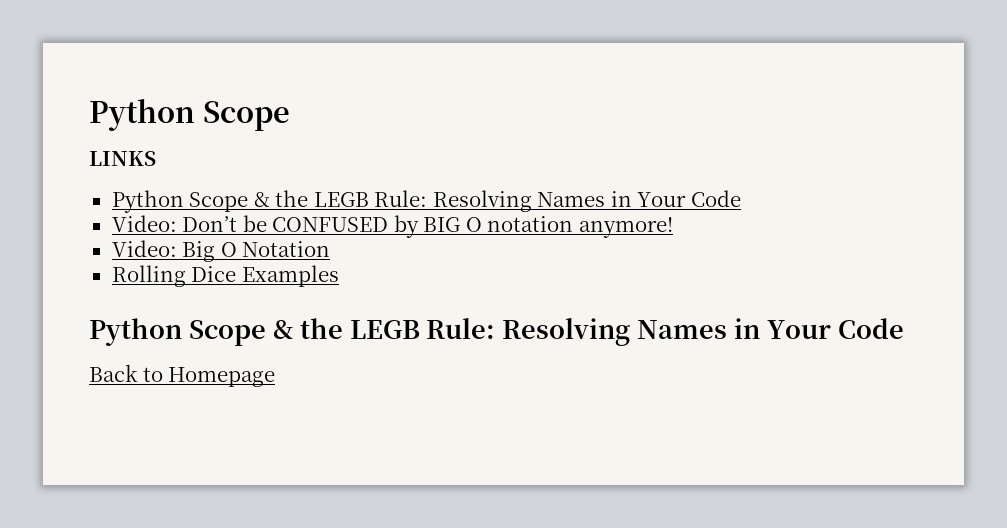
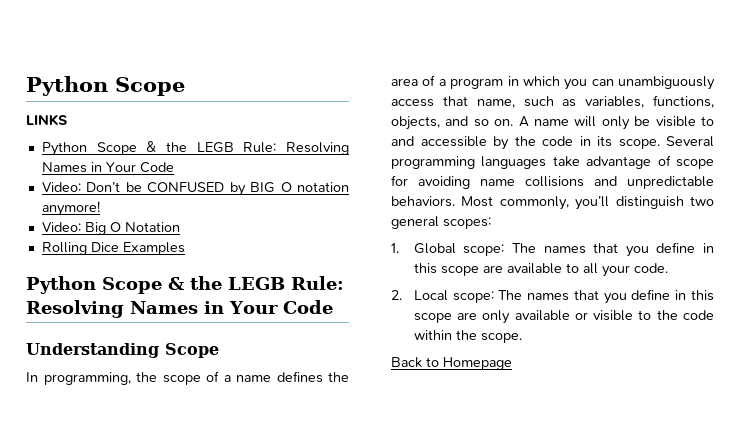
(904, 328) none -> [26,343,219,358] [26,371,349,385] [391,75,715,90] [391,95,714,108] [391,116,714,130] [391,136,714,150] [391,155,714,169] [391,175,714,189] [391,196,714,210] [391,216,491,229] [391,242,714,257] [413,263,668,277] [391,289,715,304] [413,310,714,324] [413,330,522,343] // Understanding Scope // In programming, the scope of a name defines the area of a program in which you can unambiguously access that name, such as variables, functions, objects, and so on. A name will only be visible to and accessible by the code in its scope. Several programming languages take advantage of scope for avoiding name collisions and unpredictable behaviors. Most commonly, you’ll distinguish two general scopes: // 1. Global scope: The names that you define in this scope are available to all your code. // 2. Local scope: The names that you define in this scope are only available or visible to the code within the scope.

